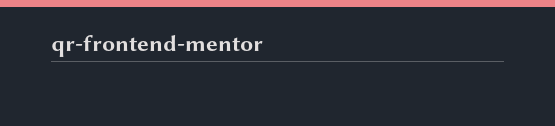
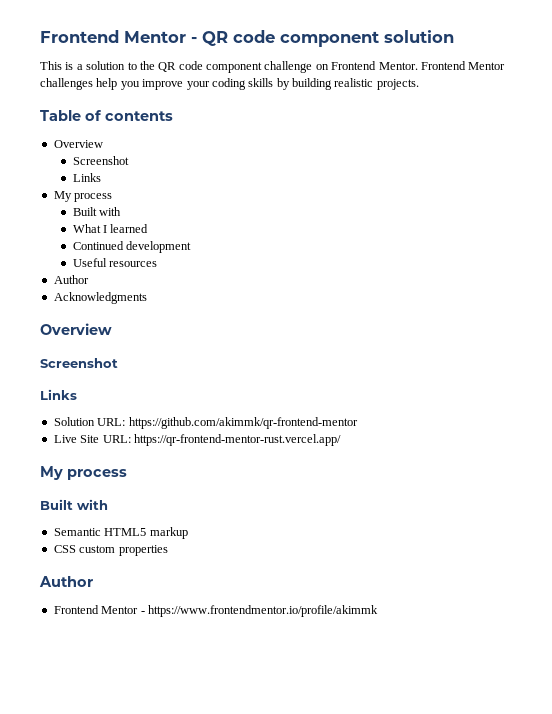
[51,35,263,57] qr-frontend-mentor -> [40,30,454,47] [40,61,506,73] [40,78,419,90] [40,110,173,121] [53,140,103,148] [72,156,129,165] [72,173,101,182] [53,191,113,202] [72,207,122,216] [72,224,149,233] [72,241,192,253] [72,258,158,267] [53,275,89,284] [53,292,147,304] [40,323,112,335] [40,358,118,368] [40,389,77,400] [53,417,358,429] [53,434,341,446] [40,466,127,480] [40,499,108,510] [53,527,188,539] [53,545,168,556] [39,576,93,587] [53,605,378,617] Frontend Mentor - QR code component solution // This is a solution to the QR code component challenge on Frontend Mentor. Frontend Mentor challenges help you improve your coding skills by building realistic projects. // Table of contents // Overview // Screenshot // Links // My process // Built with // What I learned // Continued development // Useful resources // Author // Acknowledgments // Overview // Screenshot // Links // Solution URL: https://github.com/akimmk/qr-frontend-mentor // Live Site URL: https://qr-frontend-mentor-rust.vercel.app/ // My process // Built with // Semantic HTML5 markup // CSS custom properties // Author // Frontend Mentor - https://www.frontendmentor.io/profile/akimmk

